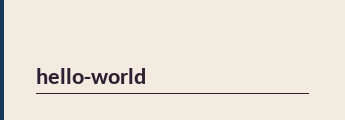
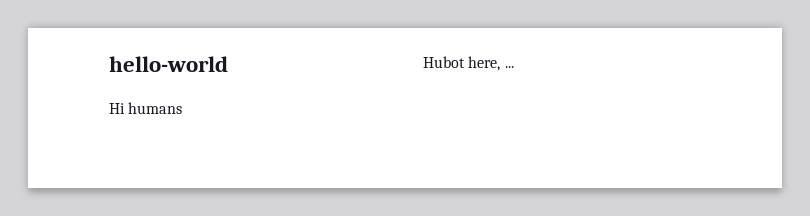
(146, 76) none -> [109,102,183,114] [423,56,514,71] // Hi humans // Hubot here, ...

